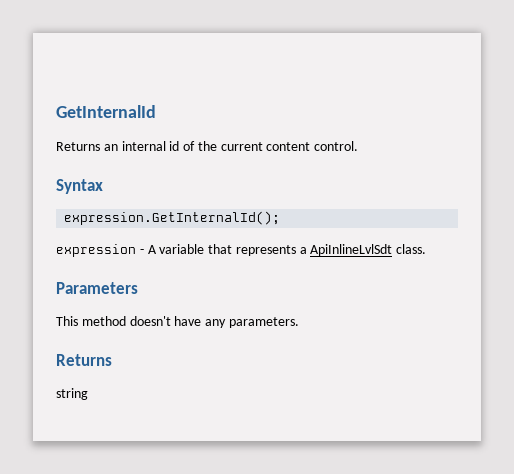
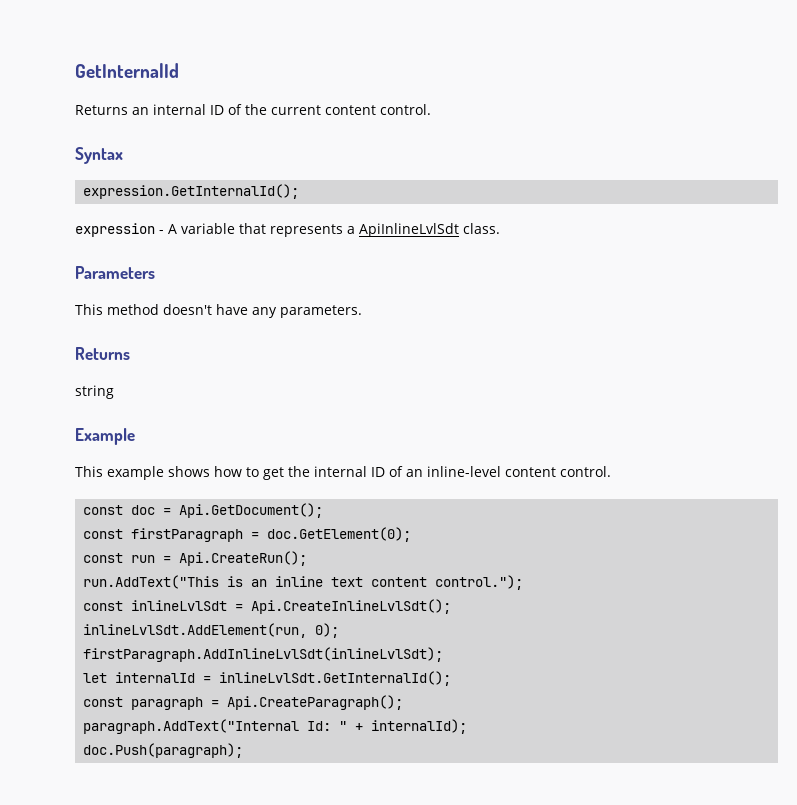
[169,141,180,151] id -> [210,105,224,115] ID
(88, 394) none -> [75,428,135,445] [75,466,611,480] [83,503,324,518] [83,527,412,542] [83,551,308,566] [83,575,524,590] [83,599,452,614] [83,623,340,638] [83,647,444,662] [83,671,452,686] [83,695,404,710] [83,719,468,734] [83,743,244,758] // Example // This example shows how to get the internal ID of an inline-level content control. // const doc = Api.GetDocument(); // const firstParagraph = doc.GetElement(0); // const run = Api.CreateRun(); // run.AddText("This is an inline text content control."); // const inlineLvlSdt = Api.CreateInlineLvlSdt(); // inlineLvlSdt.AddElement(run, 0); // firstParagraph.AddInlineLvlSdt(inlineLvlSdt); // let internalId = inlineLvlSdt.GetInternalId(); // const paragraph = Api.CreateParagraph(); // paragraph.AddText("Internal Id: " + internalId); // doc.Push(paragraph);

